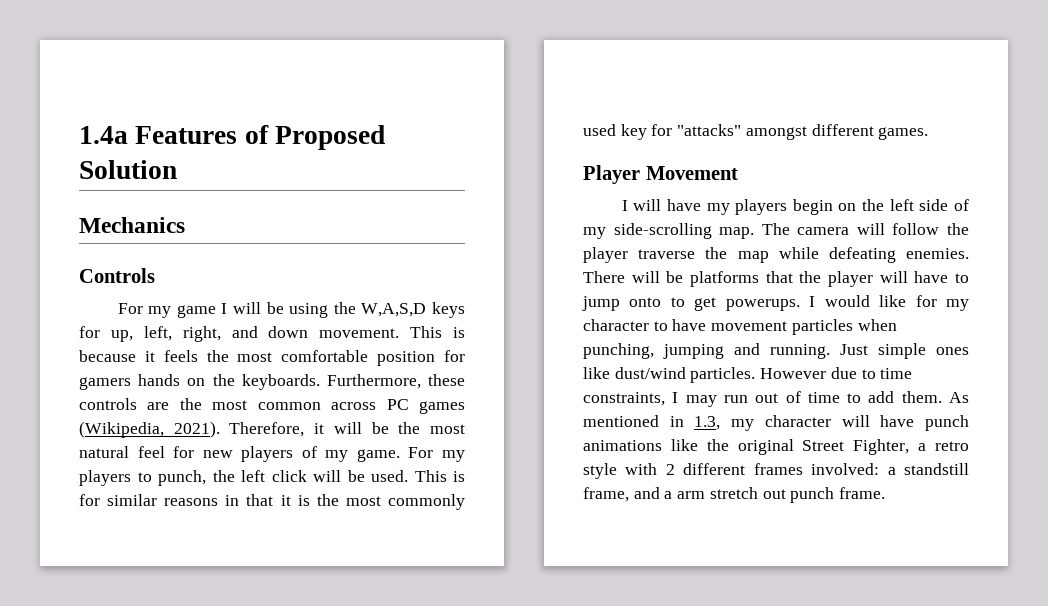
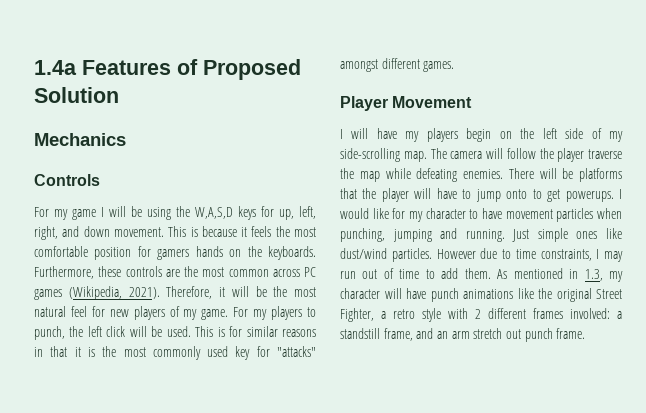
[664,491,673,499] a -> [436,331,448,339] an

